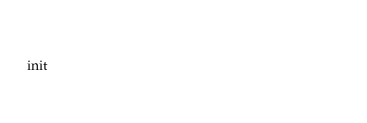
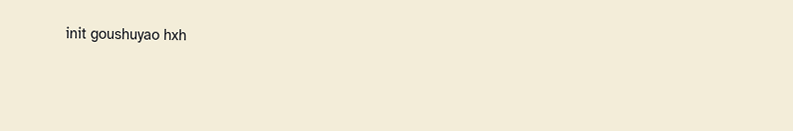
(48, 65) none -> [90,27,187,44] goushuyao hxh

